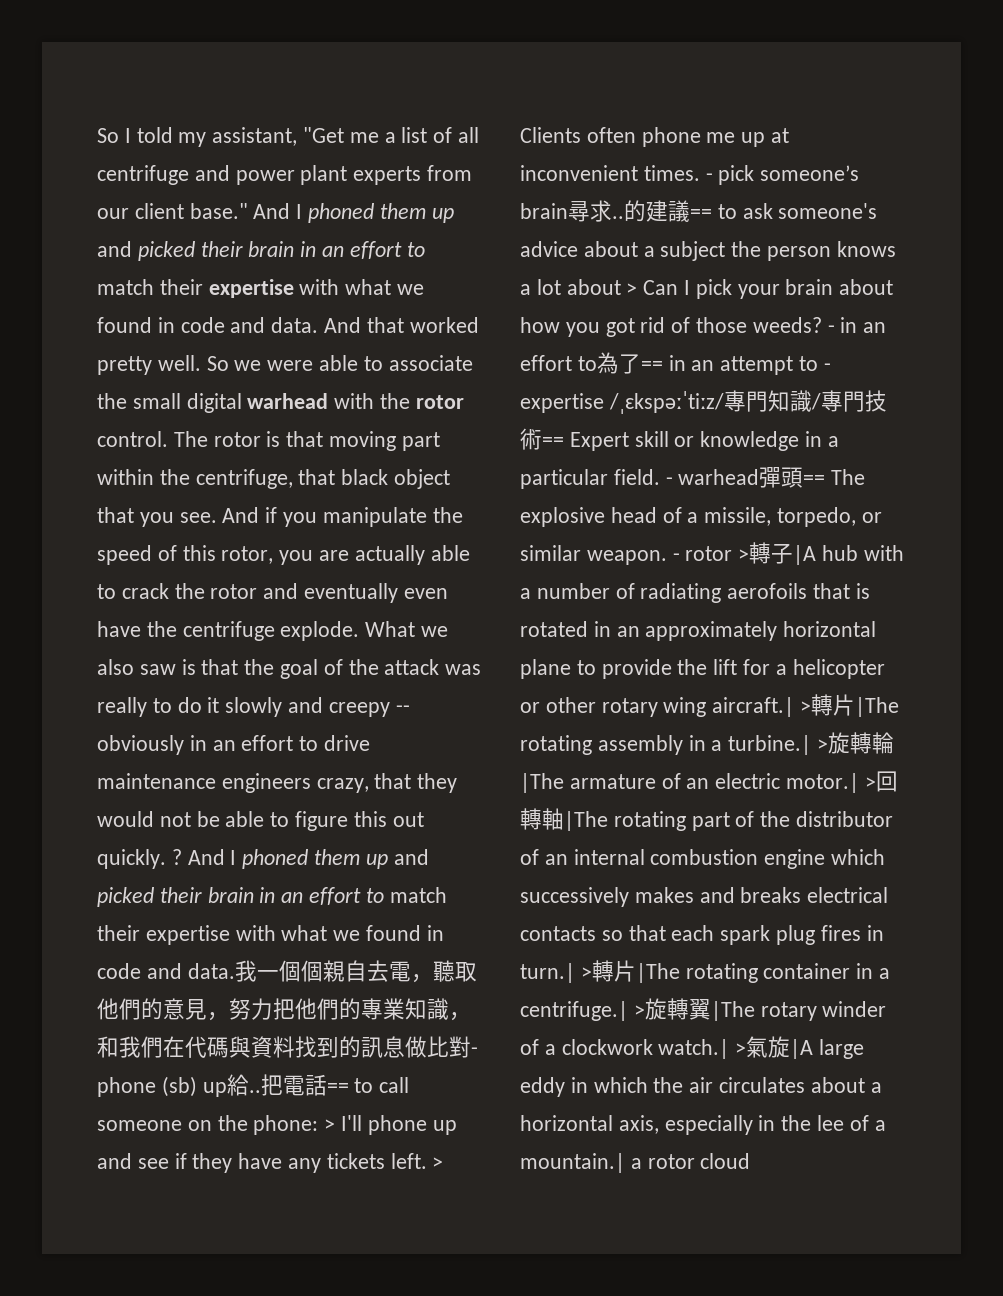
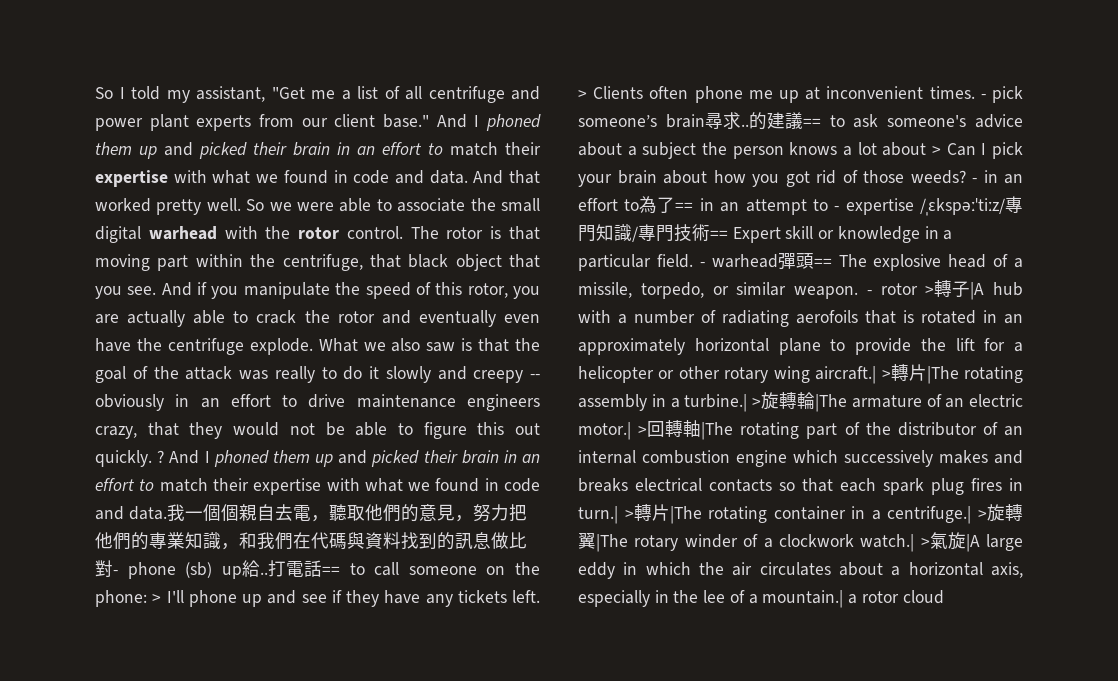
[260,1074,283,1096] 把 -> [267,560,286,577] 打

